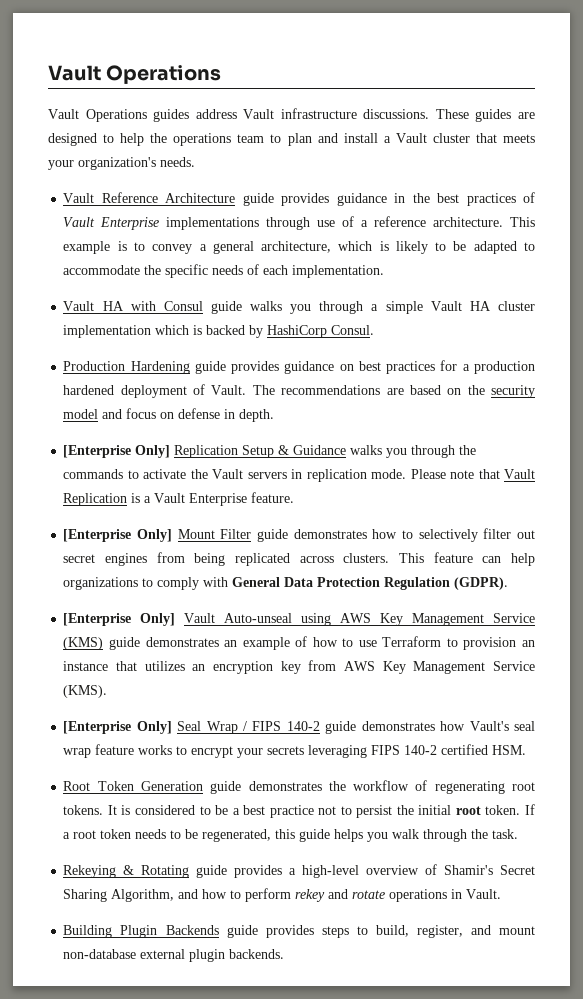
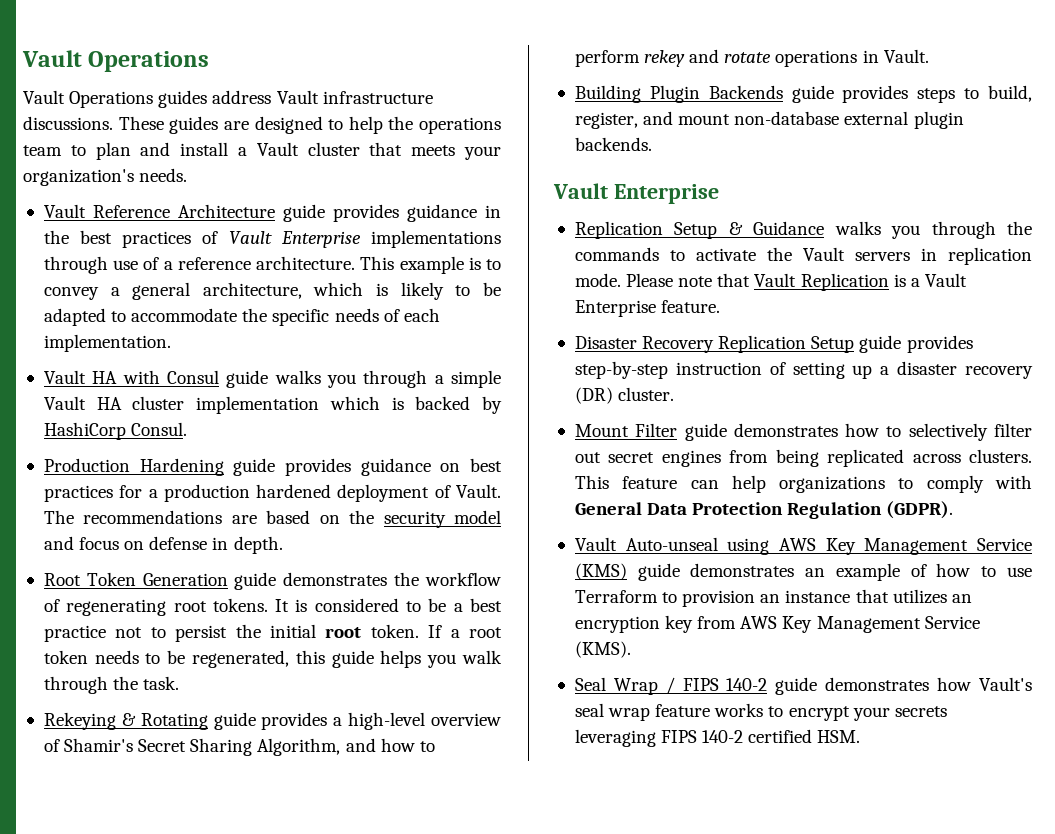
[63,445,477,458] [63,469,536,482] [63,492,295,506] [63,528,536,542] [63,552,536,566] [63,577,509,590] [63,613,535,626] [63,636,536,650] [63,660,536,674] [63,685,108,698] [63,721,535,734] [63,744,527,758] // [Enterprise Only] Replication Setup & Guidance walks you through the commands to activate the Vault servers in replication mode. Please note that Vault Replication is a Vault Enterprise feature. // [Enterprise Only] Mount Filter guide demonstrates how to selectively filter out secret engines from being replicated across clusters. This feature can help organizations to comply with General Data Protection Regulation (GDPR). // [Enterprise Only] Vault Auto-unseal using AWS Key Management Service (KMS) guide demonstrates an example of how to use Terraform to provision an instance that utilizes an encryption key from AWS Key Management Service (KMS). // [Enterprise Only] Seal Wrap / FIPS 140-2 guide demonstrates how Vault's seal wrap feature works to encrypt your secrets leveraging FIPS 140-2 certified HSM. -> (283, 545) none
(285, 954) none -> [553,183,719,204] [574,221,1032,239] [574,247,1032,265] [574,273,967,291] [574,300,721,317] [574,335,973,353] [574,361,1033,379] [574,387,675,404] [574,423,1032,441] [574,449,1032,467] [574,475,1032,493] [574,501,954,519] [574,537,1032,555] [574,563,1032,581] [574,589,972,607] [574,615,980,633] [574,641,631,658] [574,677,1032,695] [574,703,947,721] [574,729,861,747] // Vault Enterprise // Replication Setup & Guidance walks you through the commands to activate the Vault servers in replication mode. Please note that Vault Replication is a Vault Enterprise feature. // Disaster Recovery Replication Setup guide provides step-by-step instruction of setting up a disaster recovery (DR) cluster. // Mount Filter guide demonstrates how to selectively filter out secret engines from being replicated across clusters. This feature can help organizations to comply with General Data Protection Regulation (GDPR). // Vault Auto-unseal using AWS Key Management Service (KMS) guide demonstrates an example of how to use Terraform to provision an instance that utilizes an encryption key from AWS Key Management Service (KMS). // Seal Wrap / FIPS 140-2 guide demonstrates how Vault's seal wrap feature works to encrypt your secrets leveraging FIPS 140-2 certified HSM.

